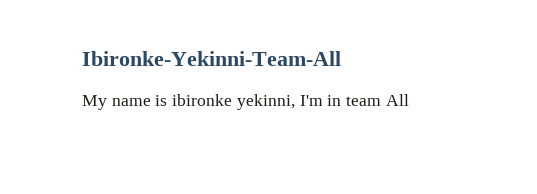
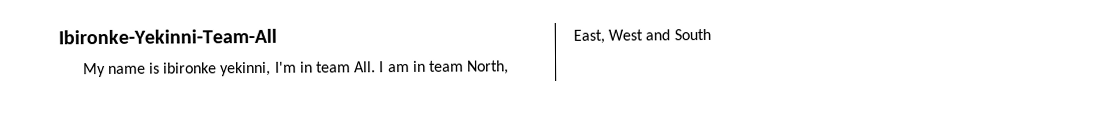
[385,94,409,106] All -> [354,60,510,75] [573,28,711,44] All. I am in team North, East, West and South

